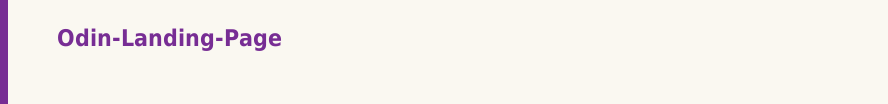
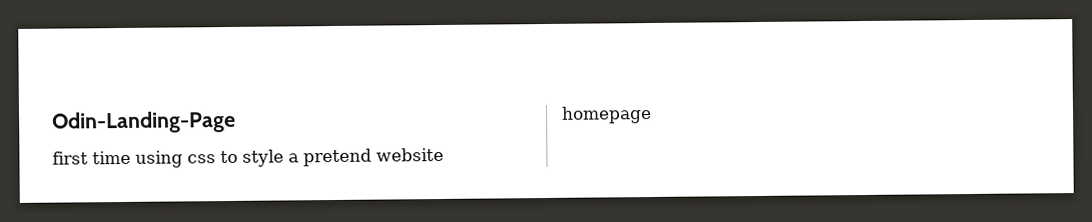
(282, 39) none -> [52,147,444,168] [561,106,652,124] // first time using css to style a pretend website homepage

